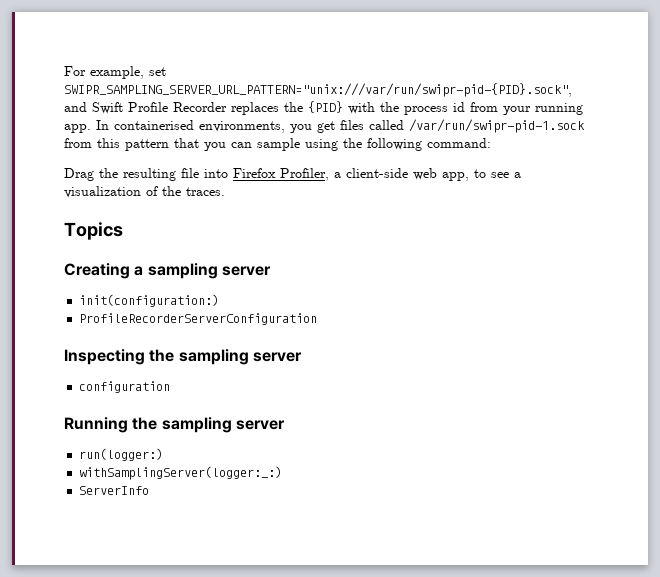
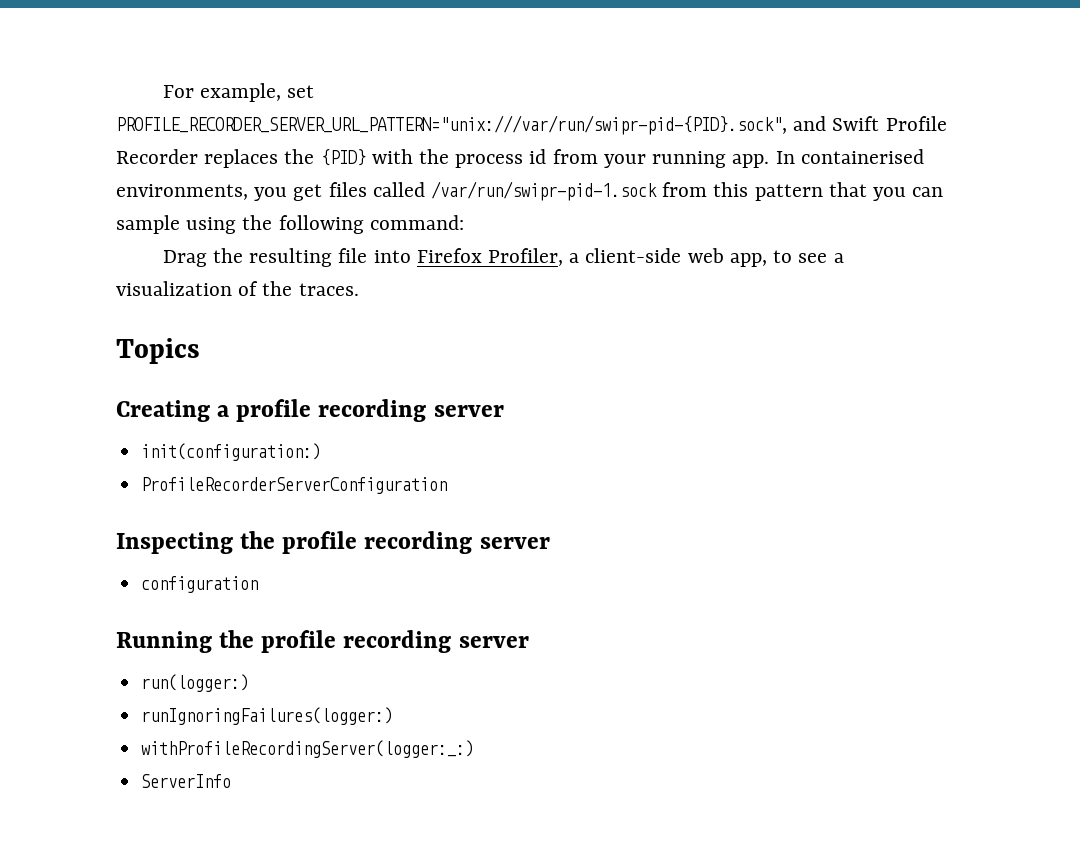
[64,83,572,97] SWIPR_SAMPLING_SERVER_URL_PATTERN="unix:///var/run/swipr-pid-{PID}.sock", -> [116,115,787,135] PROFILE_RECORDER_SERVER_URL_PATTERN="unix:///var/run/swipr-pid-{PID}.sock",
[147,263,218,279] sampling -> [236,399,427,422] profile recording
[178,349,249,365] sampling -> [282,531,473,554] profile recording
[161,417,232,433] sampling -> [261,630,452,653] profile recording
[79,466,283,480] withSamplingServer(logger:_:) -> [141,707,394,725] [141,740,475,758] runIgnoringFailures(logger:) // withProfileRecordingServer(logger:_:)

